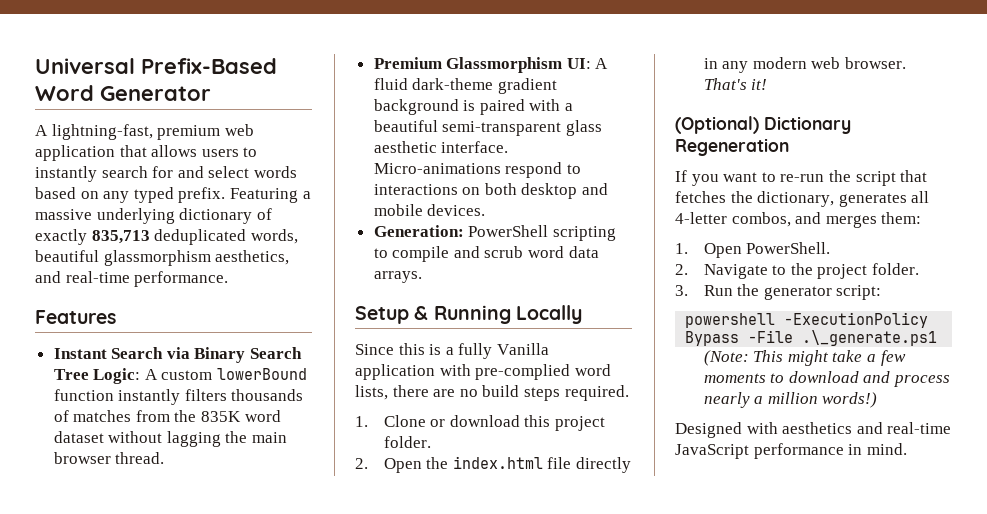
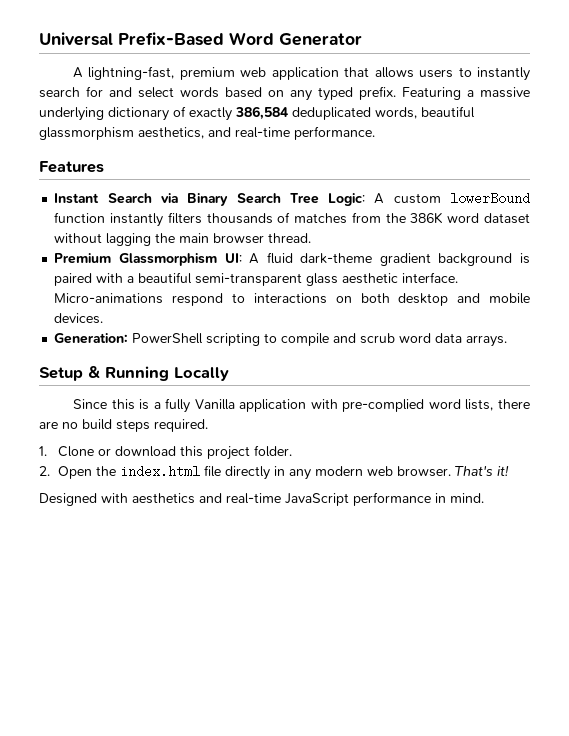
[91,230,150,244] 835,713 -> [235,106,288,120] 386,584
[201,411,242,422] 835K -> [410,212,444,224] 386K
[675,116,851,134] [675,138,789,156] [675,170,928,186] [675,191,930,207] [675,212,922,228] [675,242,831,258] [675,263,920,279] [675,284,882,300] [685,312,929,328] [685,330,938,346] [703,350,906,366] [703,371,951,387] [703,392,878,408] // (Optional) Dictionary Regeneration // If you want to re-run the script that fetches the dictionary, generates all 4-letter combos, and merges them: // 1. Open PowerShell. // 2. Navigate to the project folder. // 3. Run the generator script: // powershell -ExecutionPolicy Bypass -File .\_generate.ps1 // (Note: This might take a few moments to download and process nearly a million words!) -> (510, 470) none

